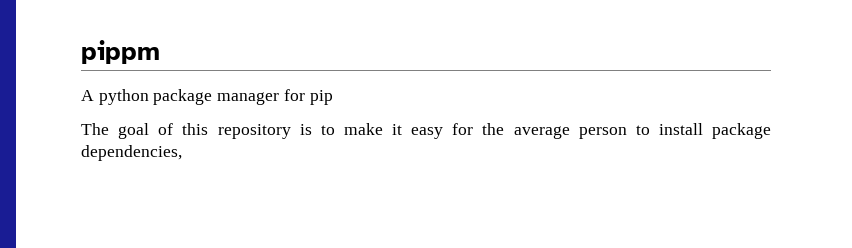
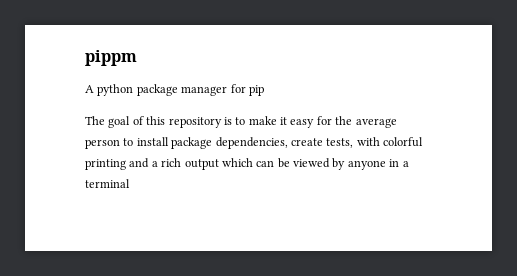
(182, 153) none -> [290,137,423,148] [85,158,409,170] [85,179,130,188] create tests, with colorful printing and a rich output which can be viewed by anyone in a terminal

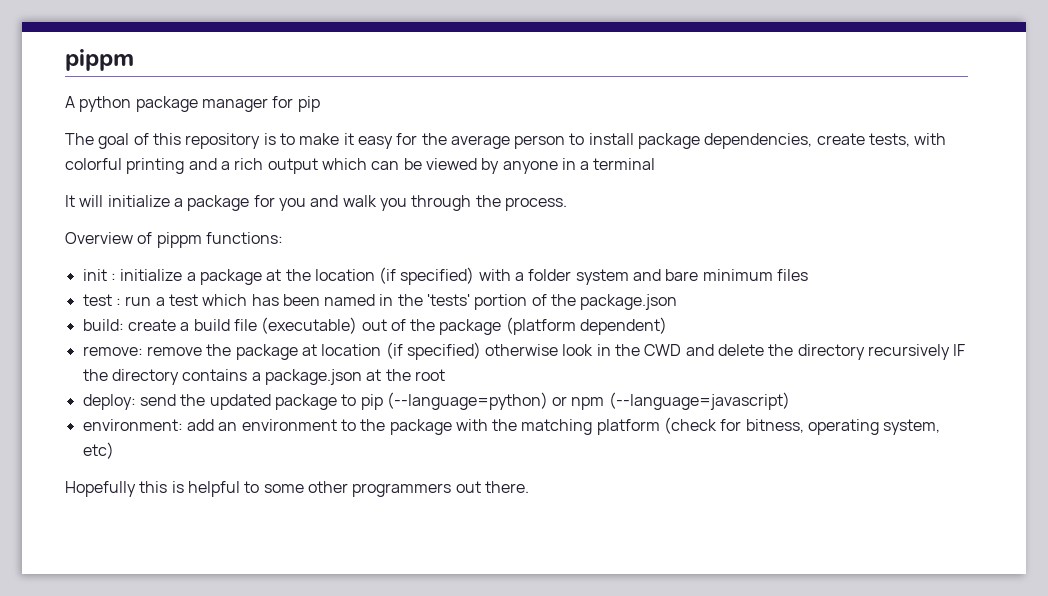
(130, 183) none -> [65,195,567,211] [65,232,283,248] [82,267,809,285] [82,294,678,310] [82,317,668,335] [82,342,966,360] [82,369,445,385] [82,392,790,410] [82,417,941,435] [82,442,114,459] [65,481,529,497] // It will initialize a package for you and walk you through the process. // Overview of pippm functions: // init : initialize a package at the location (if specified) with a folder system and bare minimum files // test : run a test which has been named in the 'tests' portion of the package.json // build: create a build file (executable) out of the package (platform dependent) // remove: remove the package at location (if specified) otherwise look in the CWD and delete the directory recursively IF the directory contains a package.json at the root // deploy: send the updated package to pip (--language=python) or npm (--language=javascript) // environment: add an environment to the package with the matching platform (check for bitness, operating system, etc) // Hopefully this is helpful to some other programmers out there.

